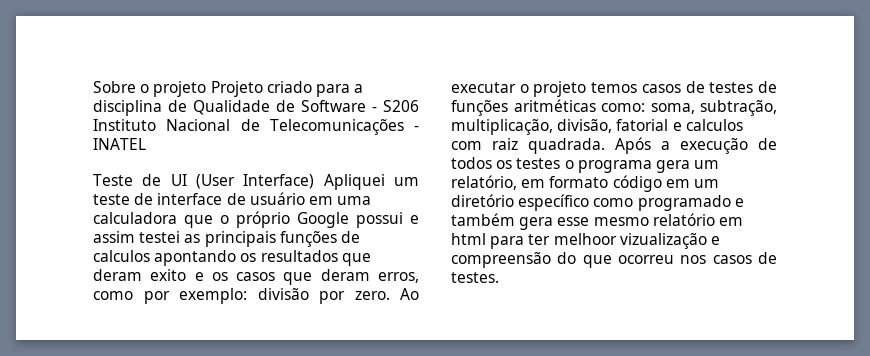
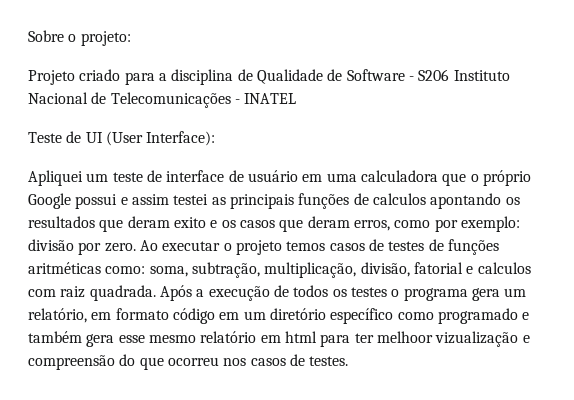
[153,81,207,97] projeto -> [80,31,131,46] projeto: //
[243,174,315,189] Interface) -> [146,131,216,146] Interface): //

